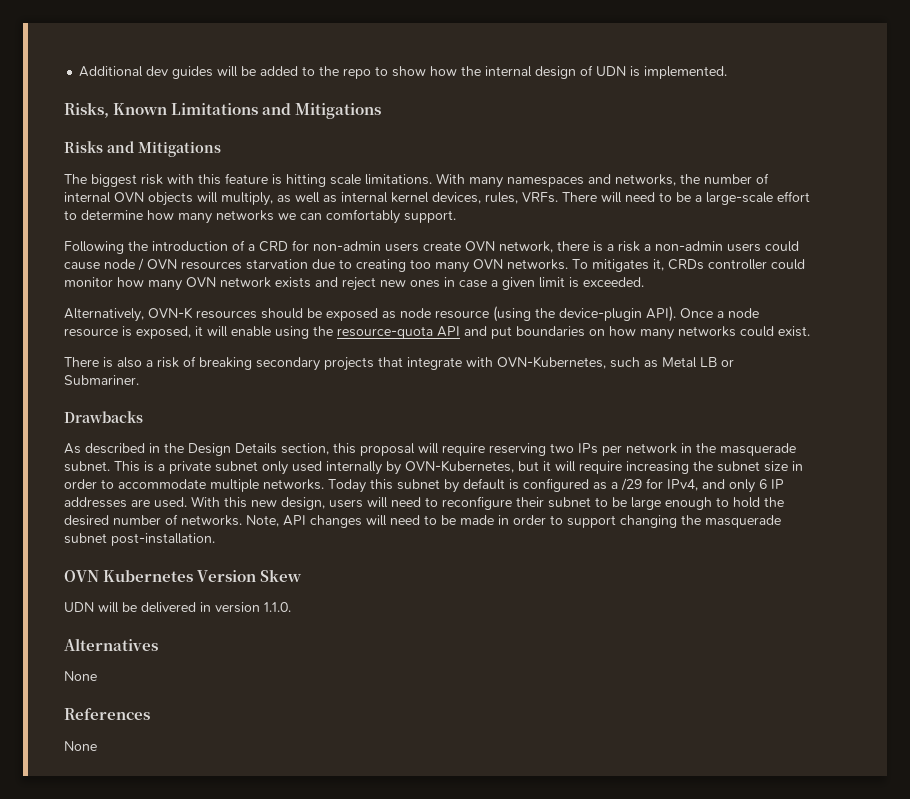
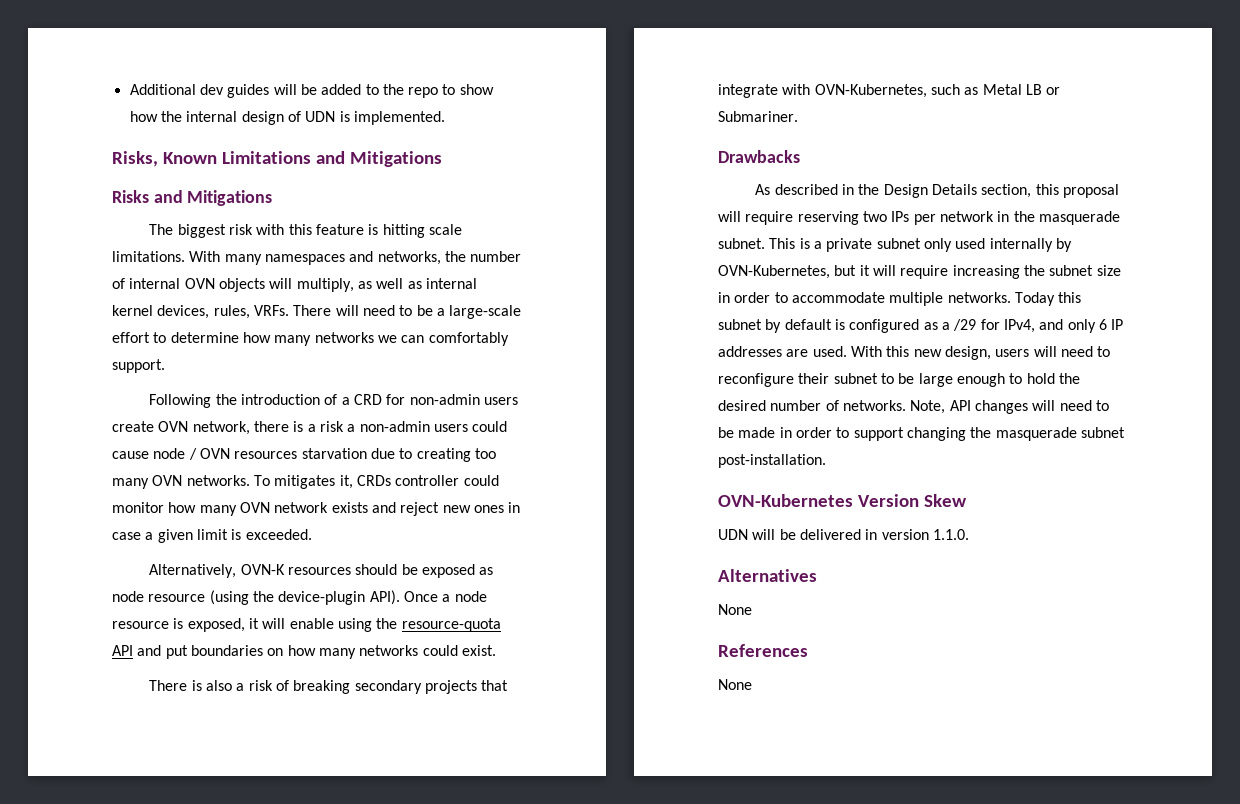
[64,570,194,582] OVN Kubernetes -> [718,494,853,507] OVN-Kubernetes

